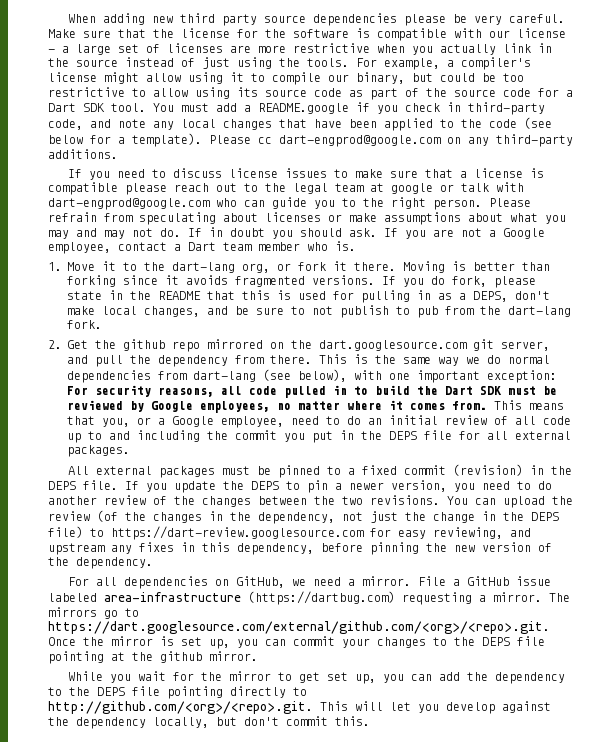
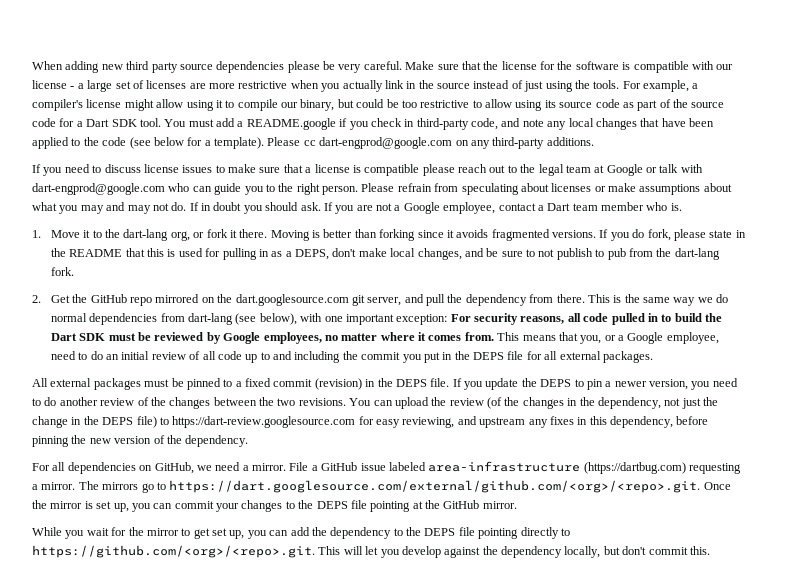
[391,183,433,194] google -> [606,164,643,176] Google
[123,339,166,351] github -> [90,294,127,303] GitHub
[160,651,202,663] github -> [443,500,480,509] GitHub
[48,701,313,714] http://github.com/<org>/<repo>.git. -> [32,545,315,558] https://github.com/<org>/<repo>.git.

